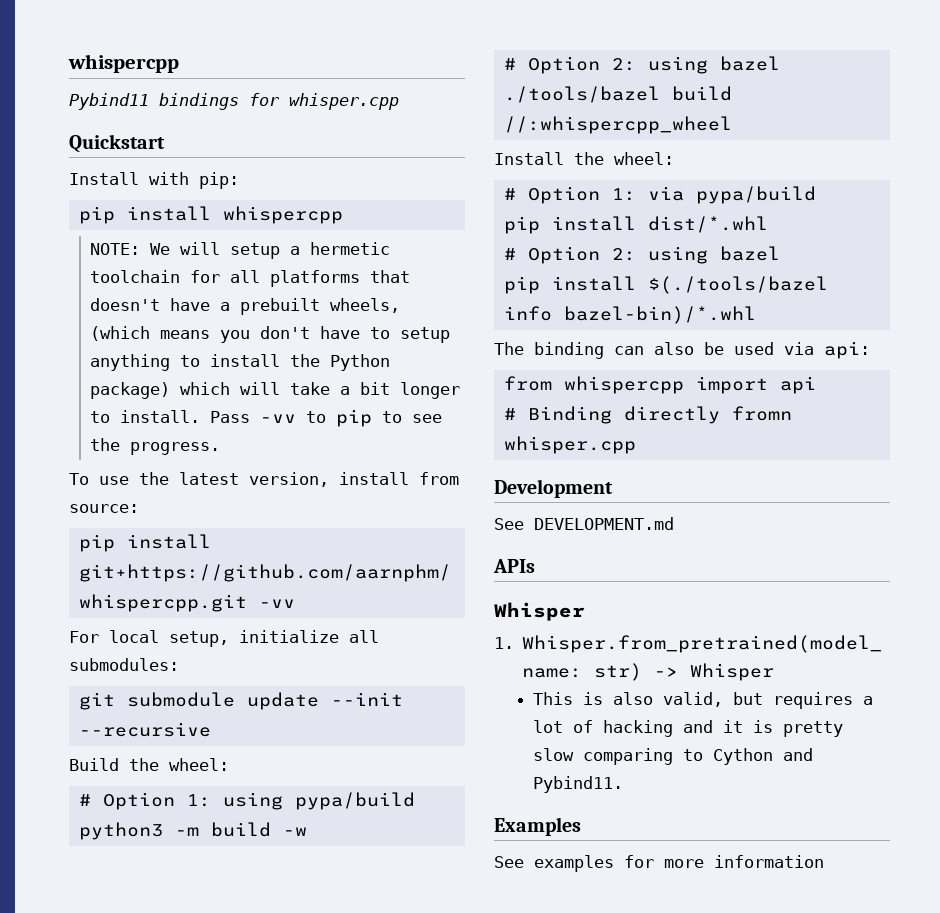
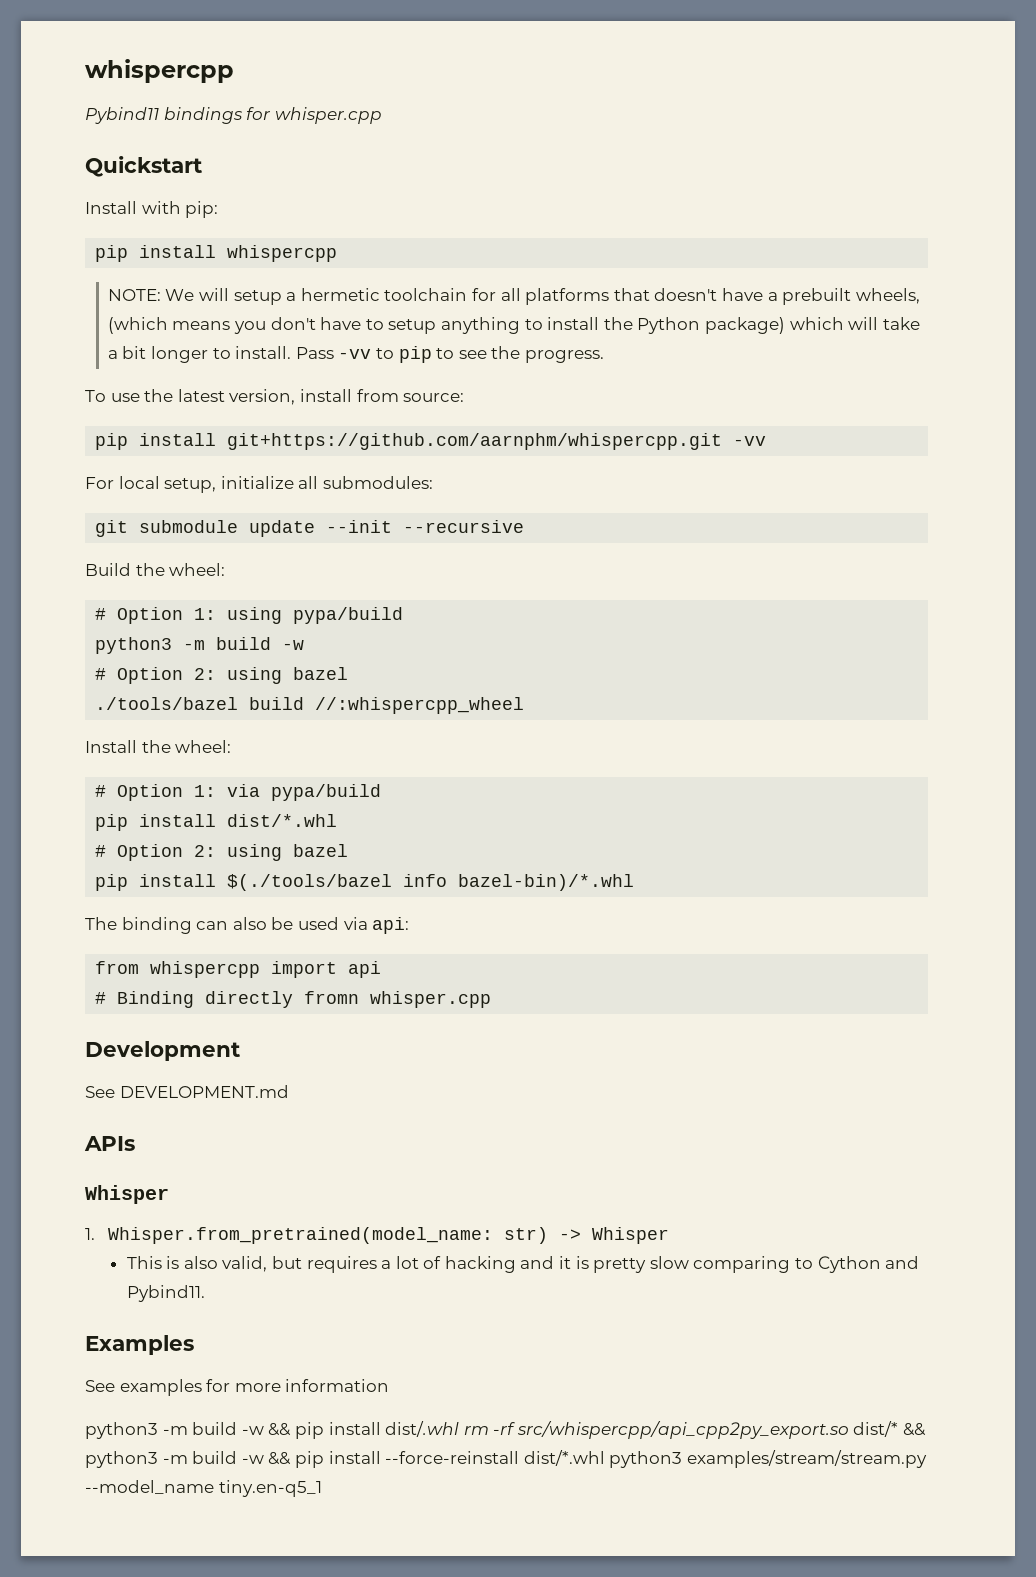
(824, 861) none -> [85,1421,927,1439] [85,1450,927,1468] [85,1480,322,1497] // python3 -m build -w && pip install dist/.whl rm -rf src/whispercpp/api_cpp2py_export.so dist/* && python3 -m build -w && pip install --force-reinstall dist/*.whl python3 examples/stream/stream.py --model_name tiny.en-q5_1

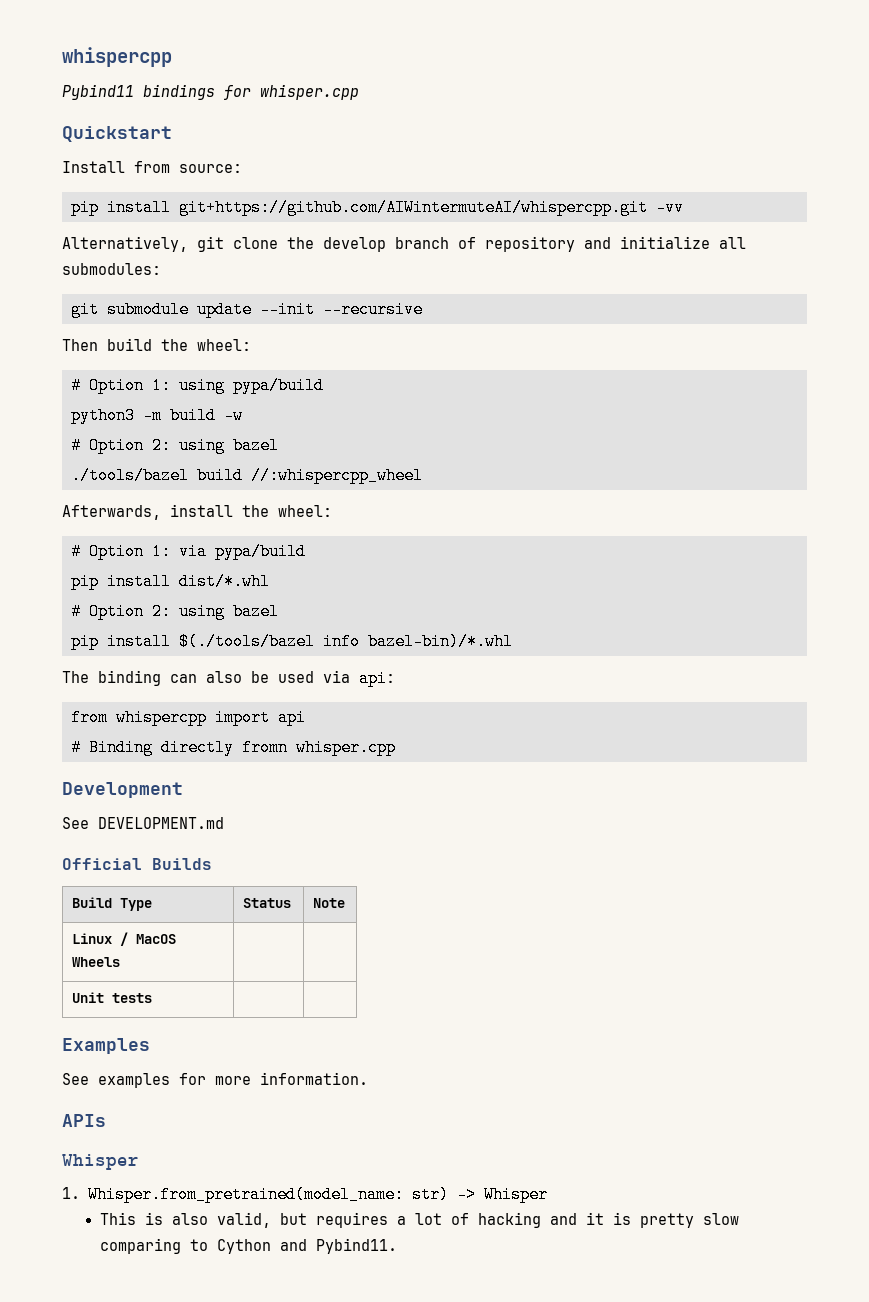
[141,201,219,218] [95,245,338,262] [107,288,920,305] [107,317,920,334] [107,346,604,363] [85,389,352,405] with pip: // pip install whispercpp // NOTE: We will setup a hermetic toolchain for all platforms that doesn't have a prebuilt wheels, (which means you don't have to setup anything to install the Python package) which will take a bit longer to install. Pass -vv to pip to see the progress. // To use the latest version, install -> (125, 167) none
[227,433,723,450] git+https://github.com/aarnphm/whispercpp.git -> [179,199,648,216] git+https://github.com/AIWintermuteAI/whispercpp.git
[85,476,217,493] For local setup, -> [62,236,611,252] Alternatively, git clone the develop branch of repository and
[85,563,131,576] Build -> [62,338,152,351] Then build
[85,740,137,753] Install -> [62,504,233,520] Afterwards, install
(289, 1091) none -> [62,858,212,870] [72,897,153,911] [243,898,292,908] [313,898,346,908] [72,932,177,946] [72,957,121,967] [72,992,153,1003] [62,1038,150,1054] [62,1072,368,1088] // Official Builds // Build Type | Status | Note // Linux / MacOS Wheels | | // Unit tests | | // Examples // See examples for more information.
[85,1335,194,1355] [85,1379,390,1396] [85,1421,927,1439] [85,1450,927,1468] [85,1480,322,1497] // Examples // See examples for more information // python3 -m build -w && pip install dist/.whl rm -rf src/whispercpp/api_cpp2py_export.so dist/* && python3 -m build -w && pip install --force-reinstall dist/*.whl python3 examples/stream/stream.py --model_name tiny.en-q5_1 -> (397, 1246) none

